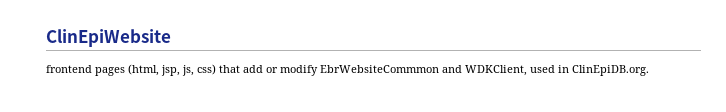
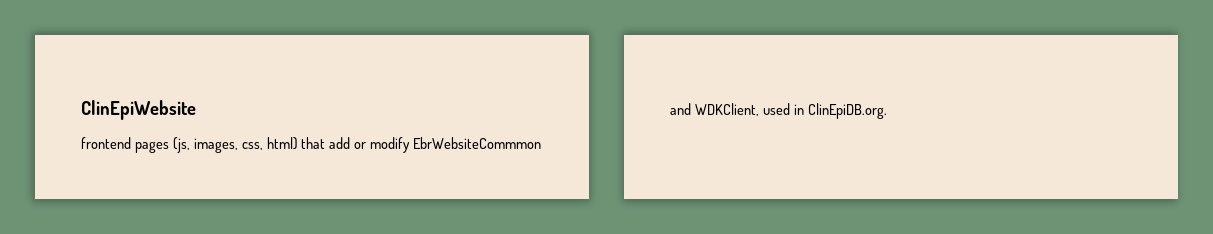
[128,64,216,76] (html, jsp, js, css) -> [172,137,298,153] (js, images, css, html)

